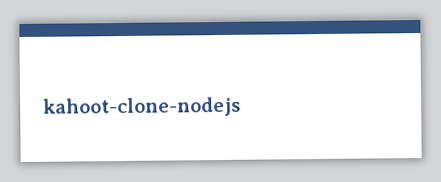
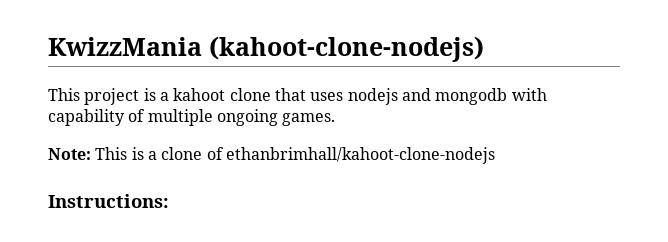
[43,96,241,118] kahoot-clone-nodejs -> [48,36,484,62] [48,88,547,105] [48,109,336,126] [48,147,495,164] [48,194,169,208] KwizzMania (kahoot-clone-nodejs) // This project is a kahoot clone that uses nodejs and mongodb with capability of multiple ongoing games. // Note: This is a clone of ethanbrimhall/kahoot-clone-nodejs // Instructions:

